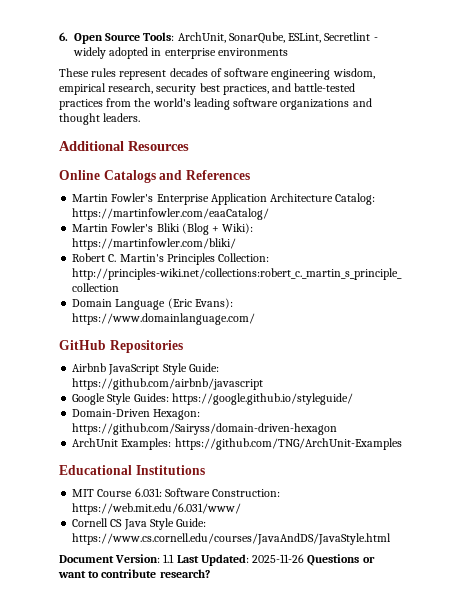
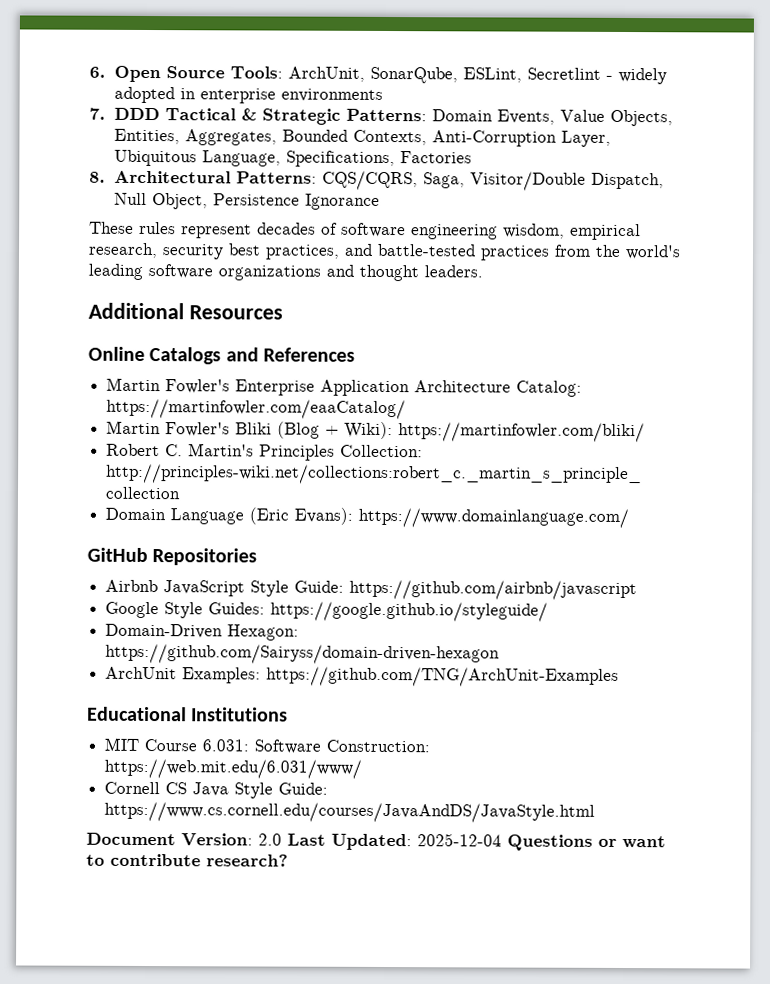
(288, 52) none -> [89,107,674,127] [114,128,612,147] [114,149,473,168] [89,170,665,191] [114,192,381,210] // 7. DDD Tactical & Strategic Patterns: Domain Events, Value Objects, Entities, Aggregates, Bounded Contexts, Anti-Corruption Layer, Ubiquitous Language, Specifications, Factories // 8. Architectural Patterns: CQS/CQRS, Saga, Visitor/Double Dispatch, Null Object, Persistence Ignorance
[163,554,175,563] 1.1 -> [258,833,282,846] 2.0
[252,554,305,563] 2025-11-26 -> [417,833,502,847] 2025-12-04

